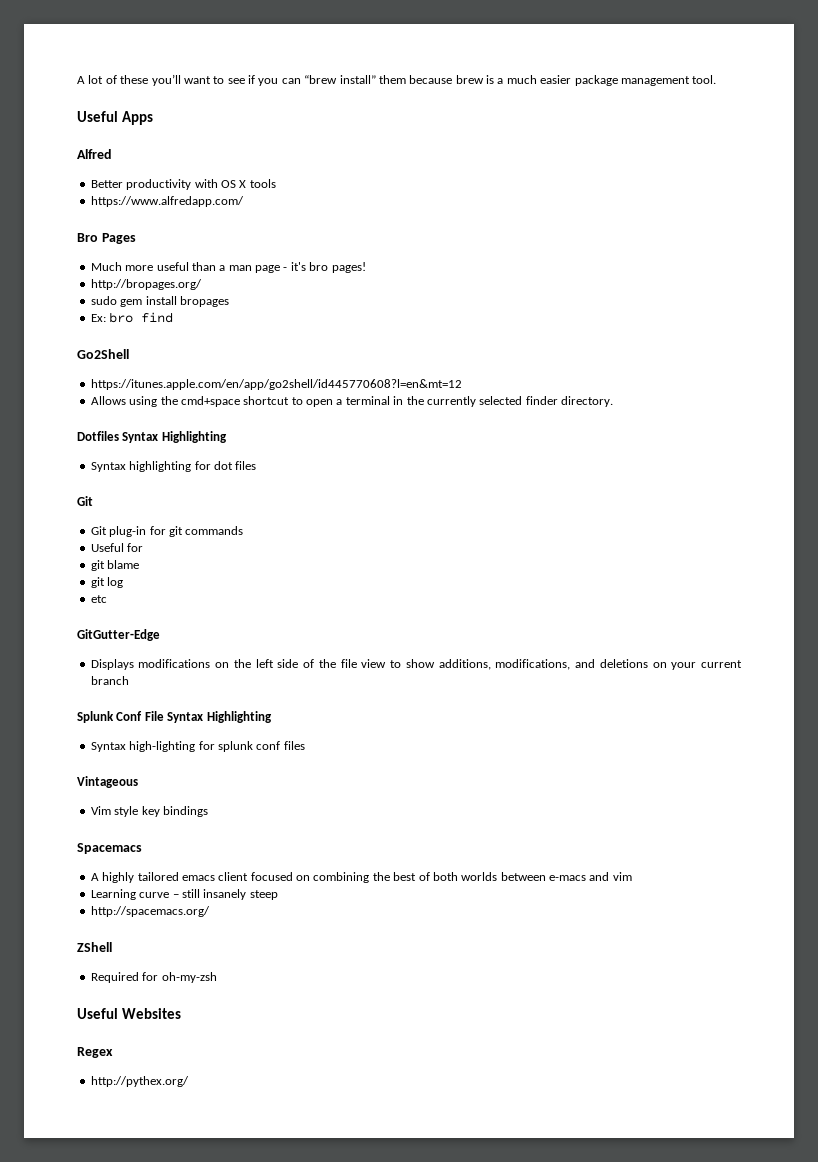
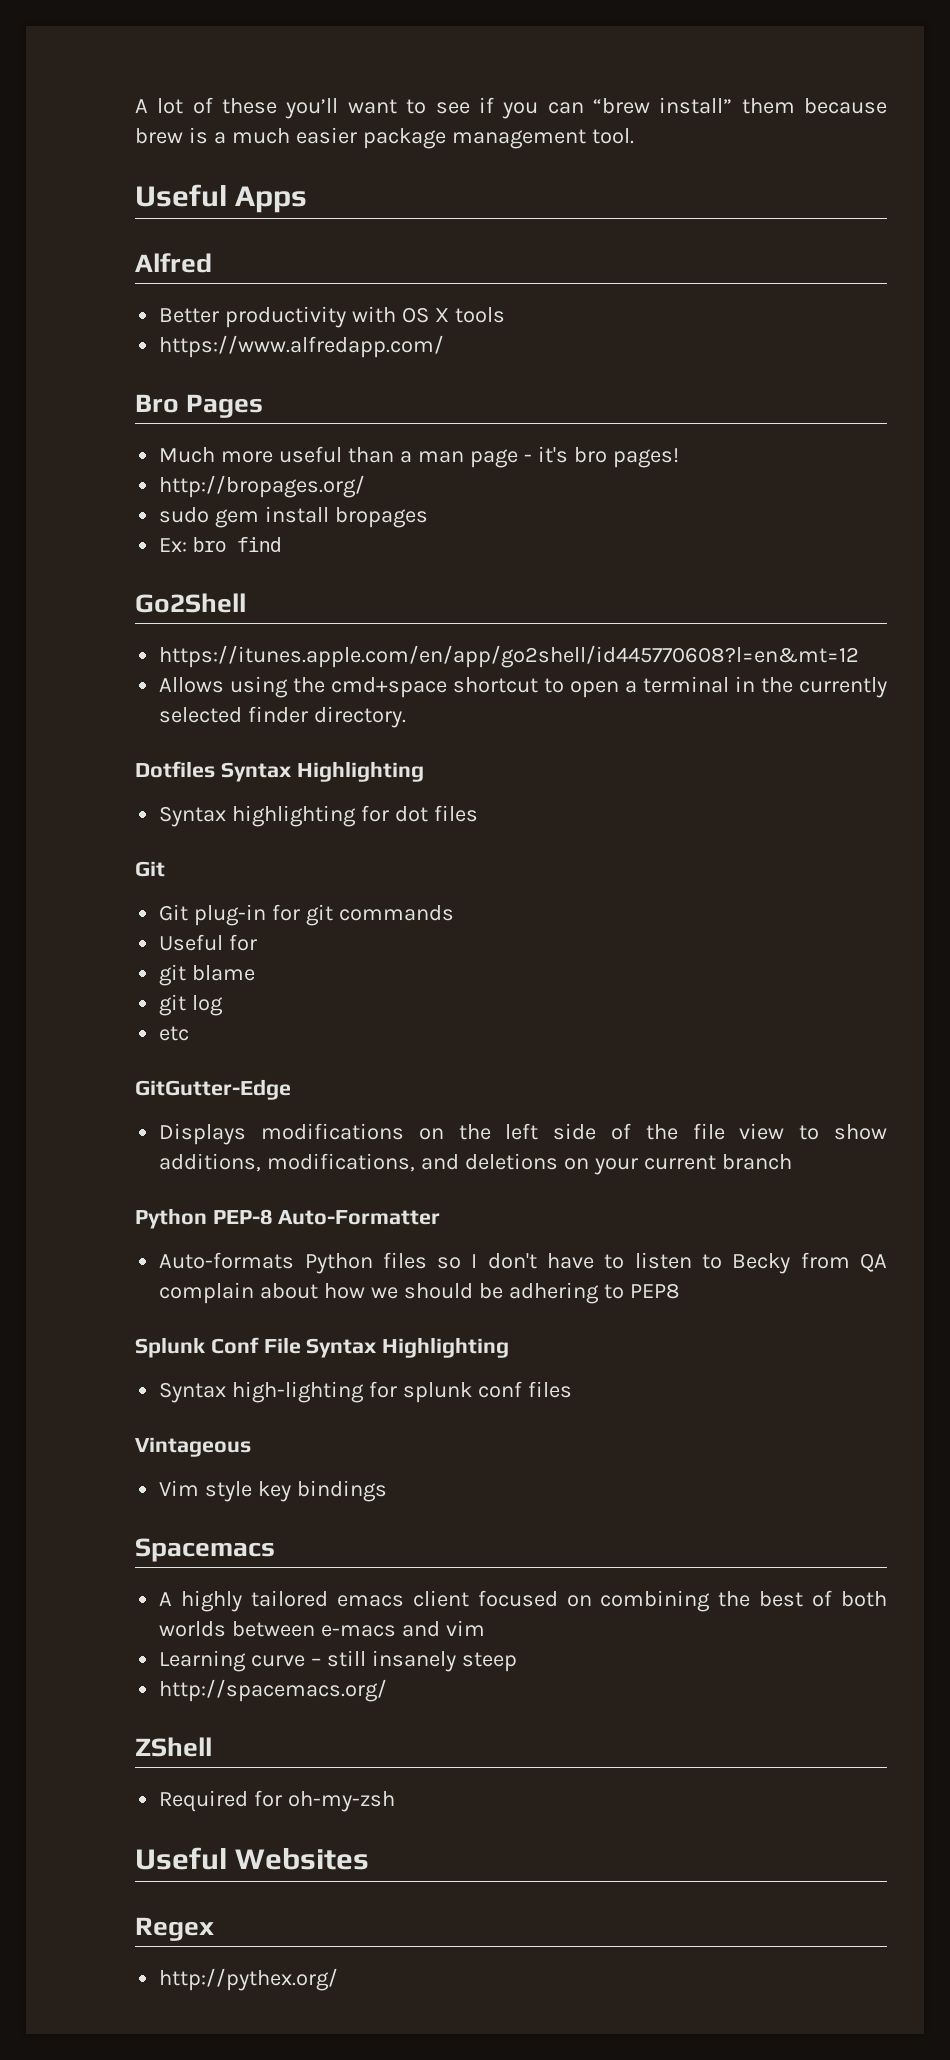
(129, 680) none -> [135,1208,440,1229] [159,1252,888,1274] [159,1282,680,1304] // Python PEP-8 Auto-Formatter // Auto-formats Python files so I don't have to listen to Becky from QA complain about how we should be adhering to PEP8

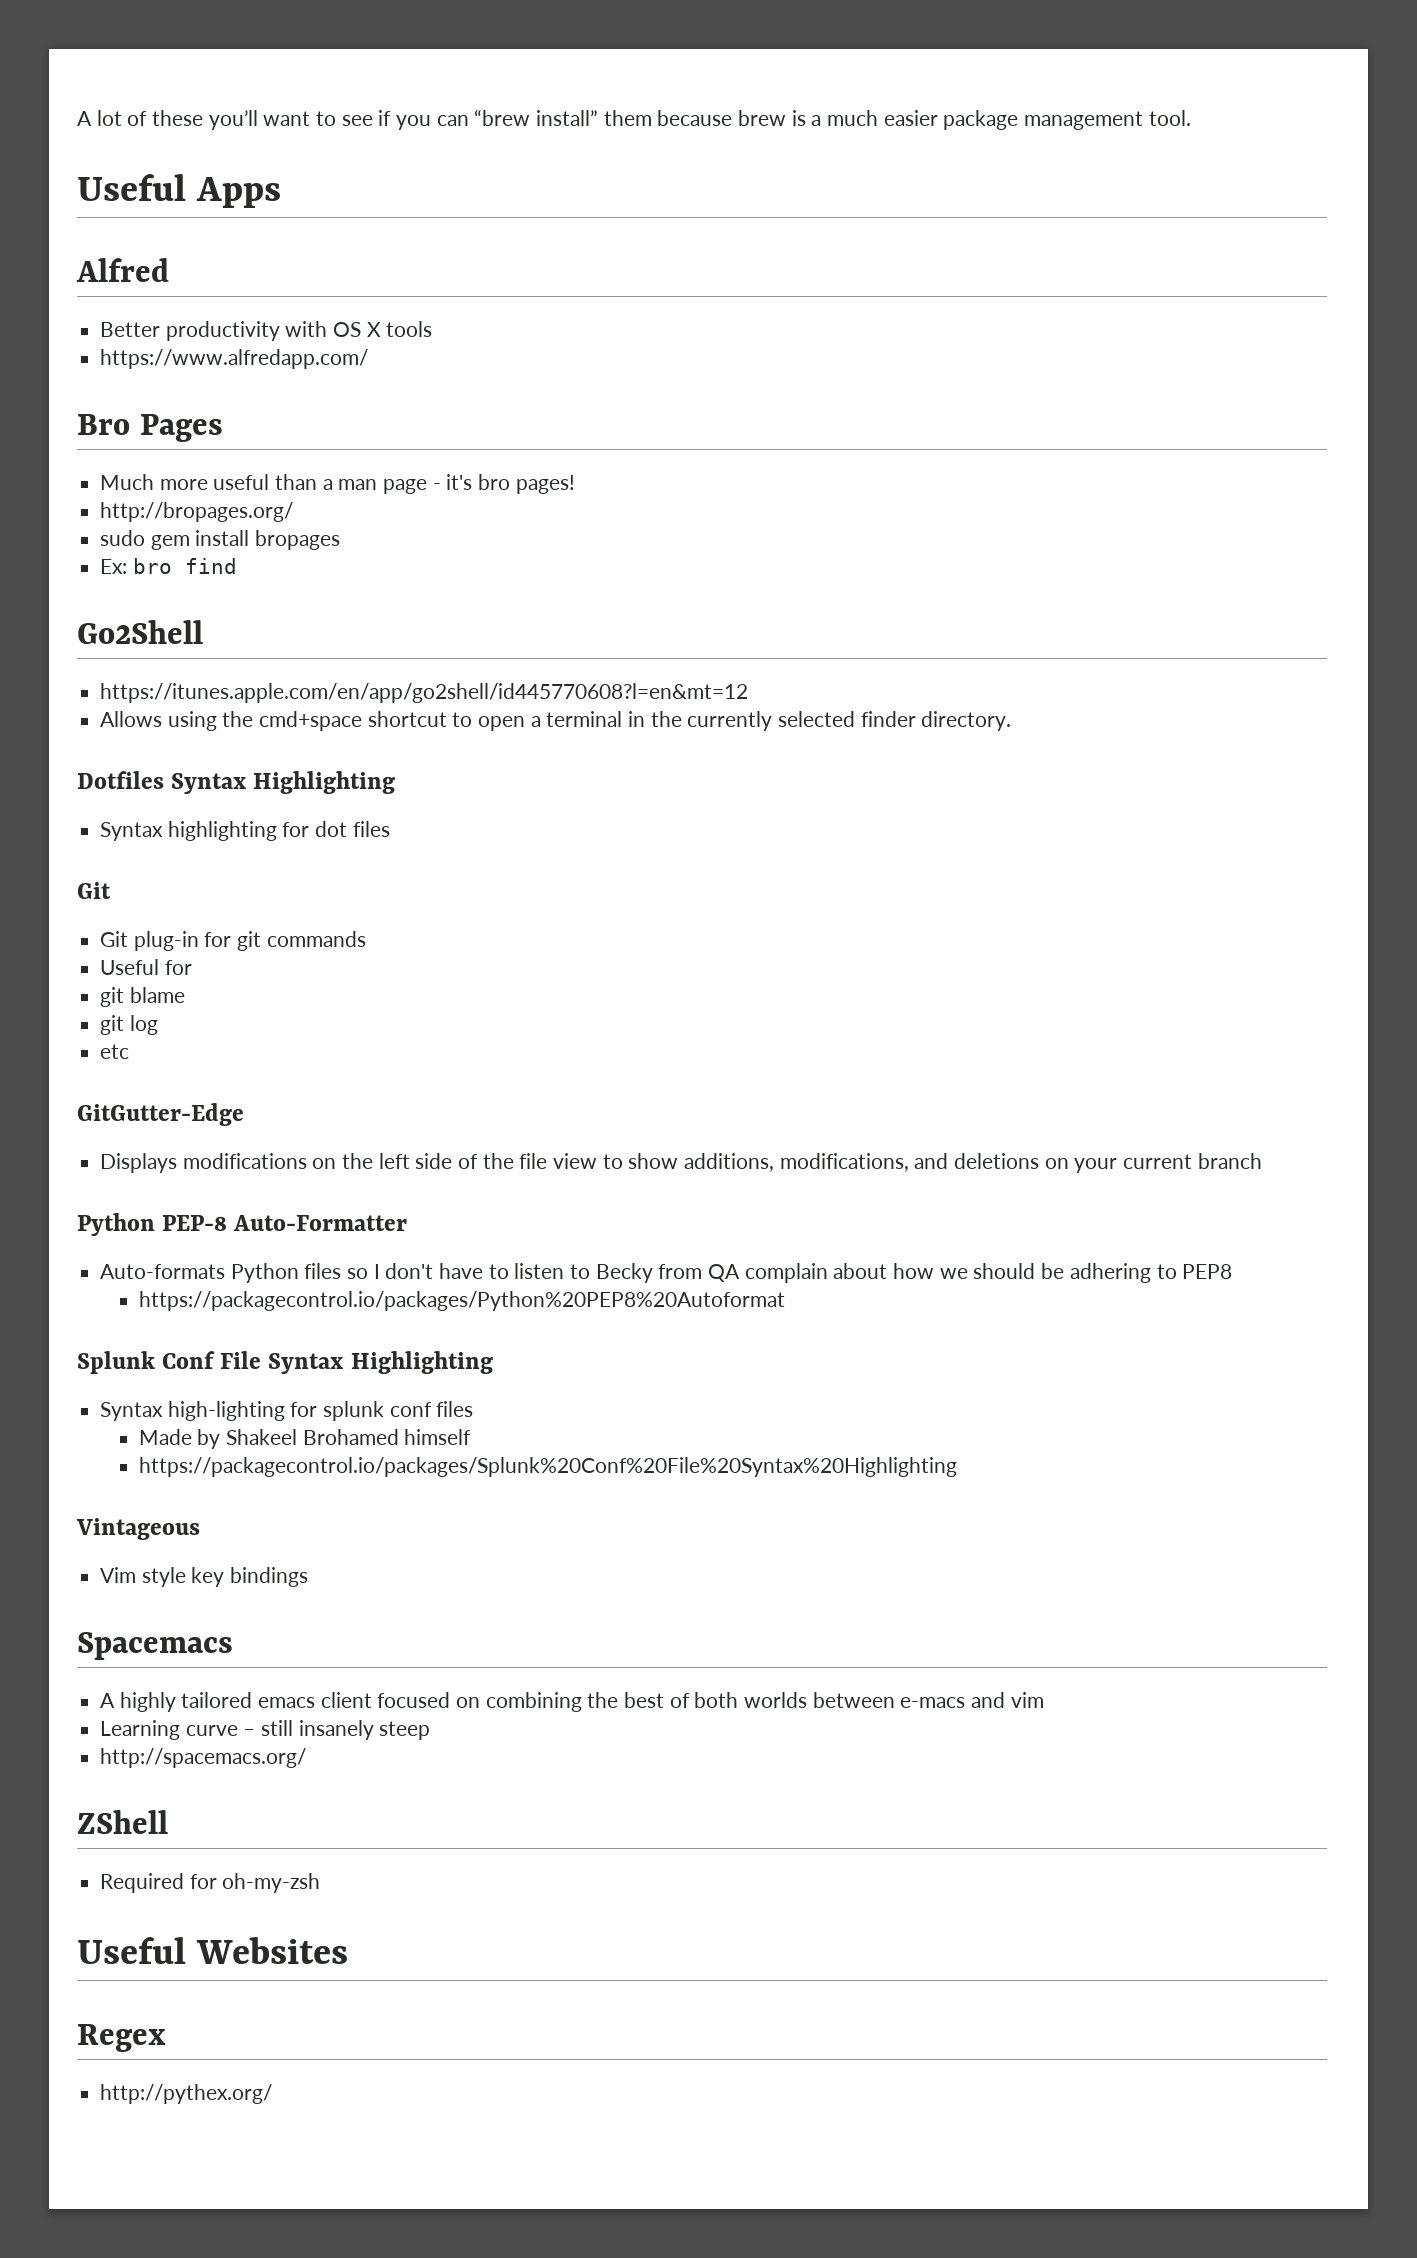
(680, 1291) none -> [138,1291,785,1311] // https://packagecontrol.io/packages/Python%20PEP8%20Autoformat
(572, 1389) none -> [138,1429,472,1449] [138,1457,957,1477] // Made by Shakeel Brohamed himself // https://packagecontrol.io/packages/Splunk%20Conf%20File%20Syntax%20Highlighting

